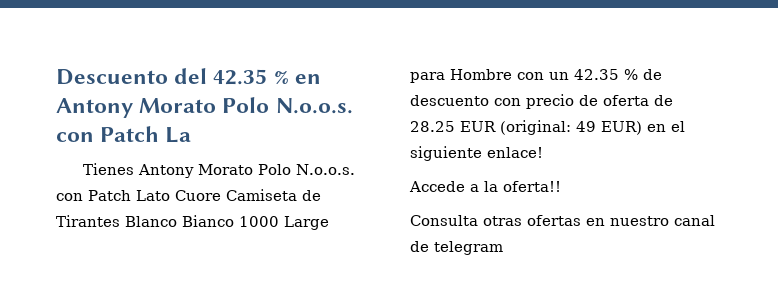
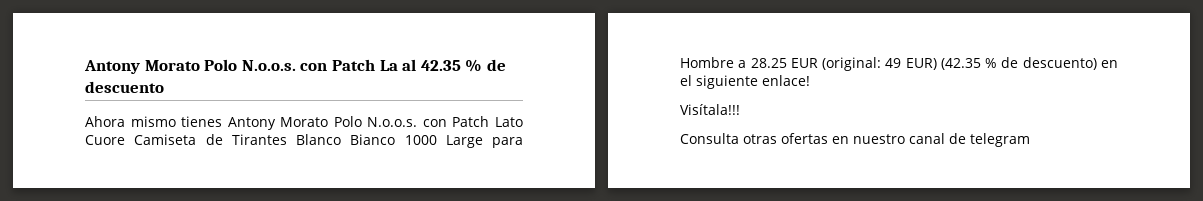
[56,68,321,85] Descuento del 42.35 % en -> (84, 67) none
[82,163,134,175] // Tienes -> [402,59,506,72] [85,81,164,93] [85,116,223,127] al 42.35 % de descuento // Ahora mismo tienes
[517,69,662,80] [410,94,673,109] con un 42.35 % de descuento con precio de oferta de -> [738,60,747,68] a
(642, 128) none -> [940,57,1097,70] (42.35 % de descuento)
[409,181,561,192] Accede a la oferta!! -> [680,104,740,115] Visítala!!!

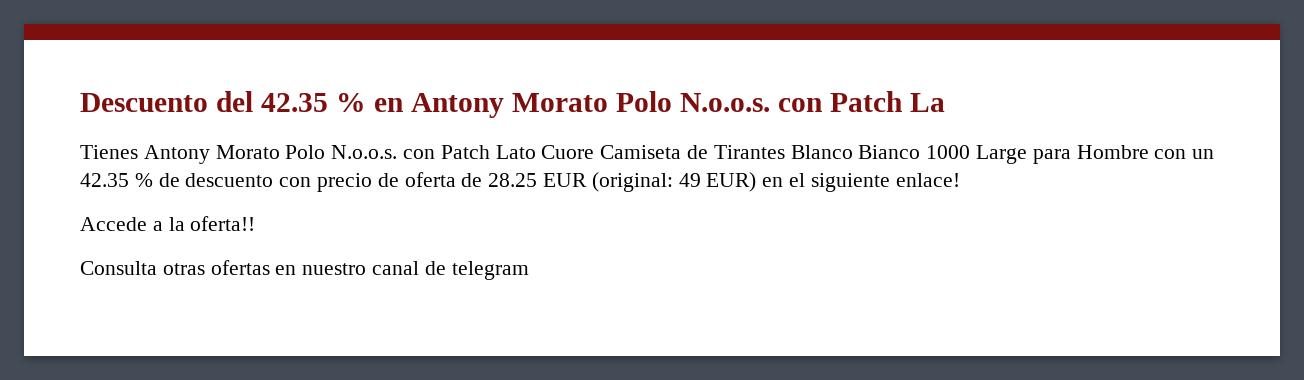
(84, 67) none -> [80,91,403,112] Descuento del 42.35 % en
[402,59,506,72] [85,81,164,93] [85,116,223,127] al 42.35 % de descuento // Ahora mismo tienes -> [80,145,138,159] // Tienes
[738,60,747,68] a -> [1154,149,1215,159] [80,172,483,192] con un 42.35 % de descuento con precio de oferta de
[940,57,1097,70] (42.35 % de descuento) -> (757, 182) none
[680,104,740,115] Visítala!!! -> [80,216,256,231] Accede a la oferta!!

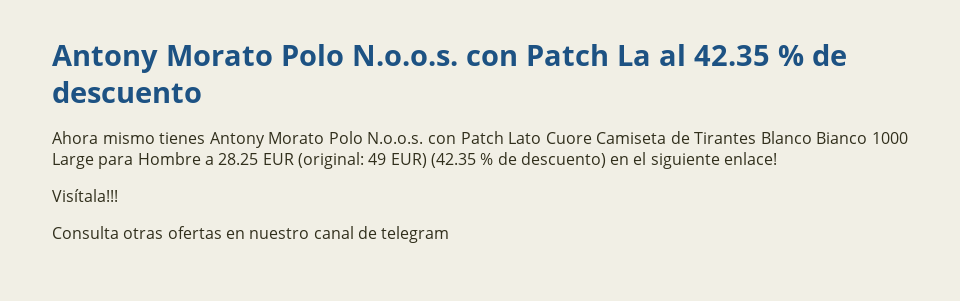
[80,91,403,112] Descuento del 42.35 % en -> (52, 59) none
[80,145,138,159] // Tienes -> [658,44,847,66] [52,81,202,103] [52,131,206,144] al 42.35 % de descuento // Ahora mismo tienes
[1154,149,1215,159] [80,172,483,192] con un 42.35 % de descuento con precio de oferta de -> [204,156,214,165] a
(757, 182) none -> [430,152,606,168] (42.35 % de descuento)
[80,216,256,231] Accede a la oferta!! -> [52,189,118,202] Visítala!!!

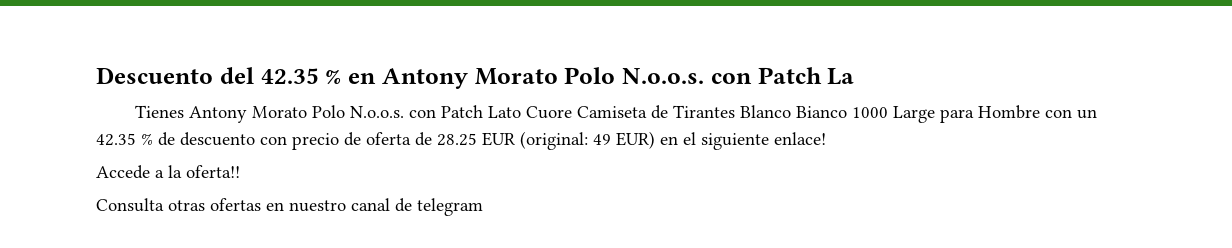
(52, 59) none -> [96,67,376,84] Descuento del 42.35 % en
[658,44,847,66] [52,81,202,103] [52,131,206,144] al 42.35 % de descuento // Ahora mismo tienes -> [134,105,184,118] // Tienes
[204,156,214,165] a -> [1044,109,1097,119] [96,132,432,150] con un 42.35 % de descuento con precio de oferta de
[430,152,606,168] (42.35 % de descuento) -> (655, 140) none
[52,189,118,202] Visítala!!! -> [96,165,240,179] Accede a la oferta!!

